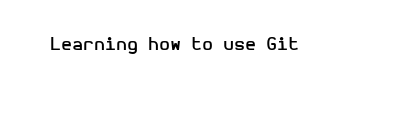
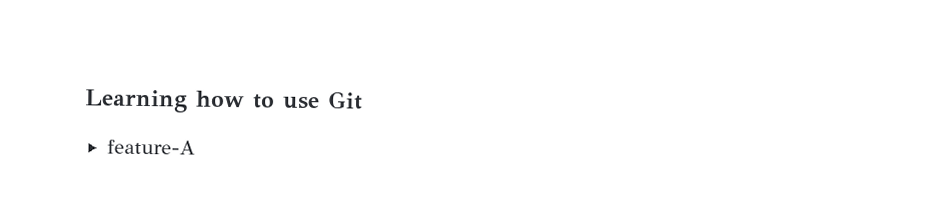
(299, 43) none -> [106,139,195,155] // feature-A

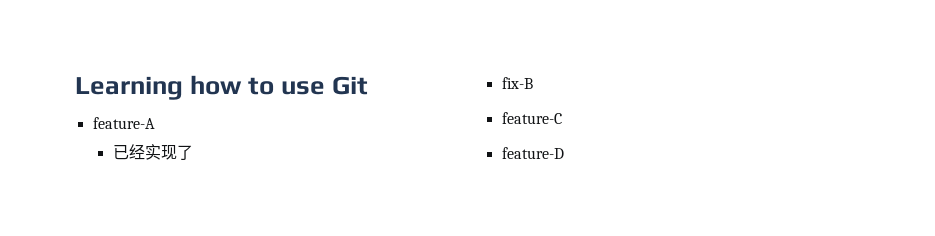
(195, 147) none -> [112,144,193,160] [501,77,533,89] [501,112,562,124] [501,147,564,159] // 已经实现了 // fix-B // feature-C // feature-D

